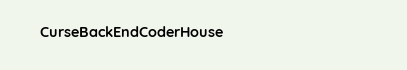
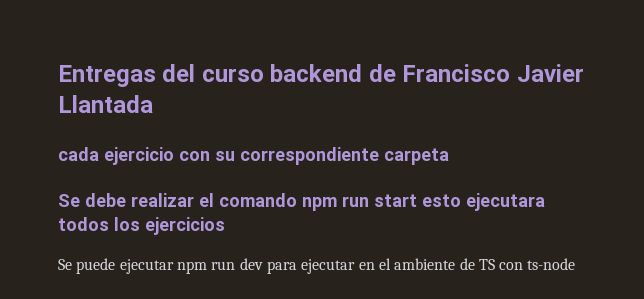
[40,26,223,37] CurseBackEndCoderHouse -> [58,64,584,87] [58,95,153,113] [58,147,449,165] [58,193,545,211] [58,217,225,235] [58,258,576,274] Entregas del curso backend de Francisco Javier Llantada // cada ejercicio con su correspondiente carpeta // Se debe realizar el comando npm run start esto ejecutara todos los ejercicios // Se puede ejecutar npm run dev para ejecutar en el ambiente de TS con ts-node

